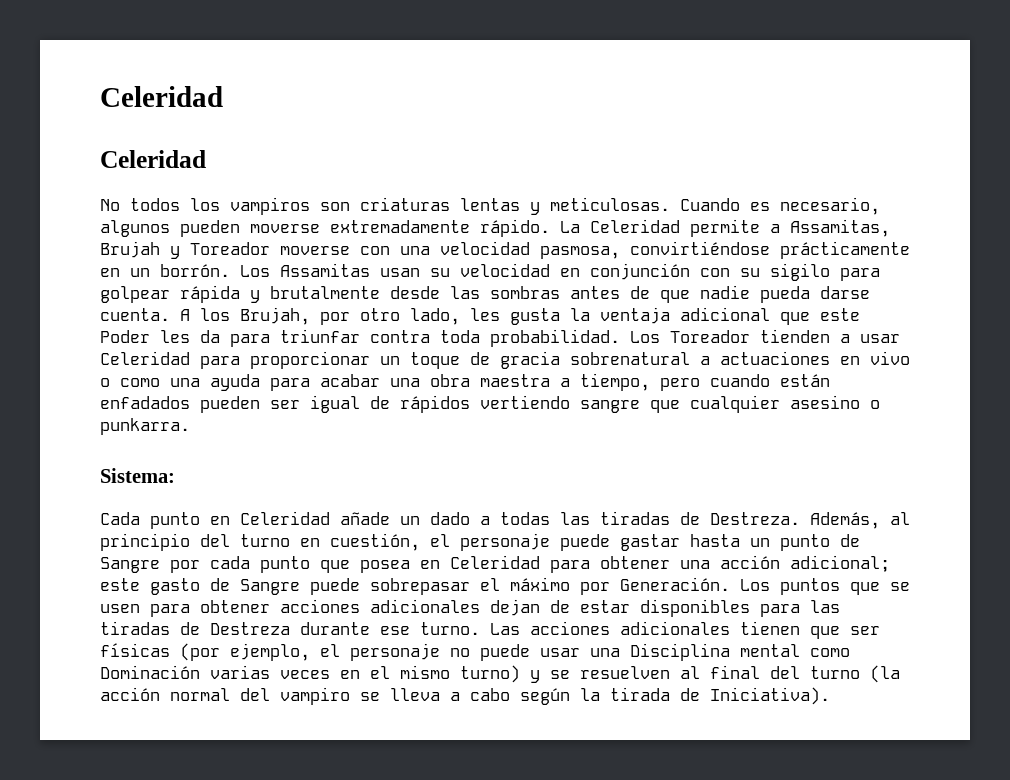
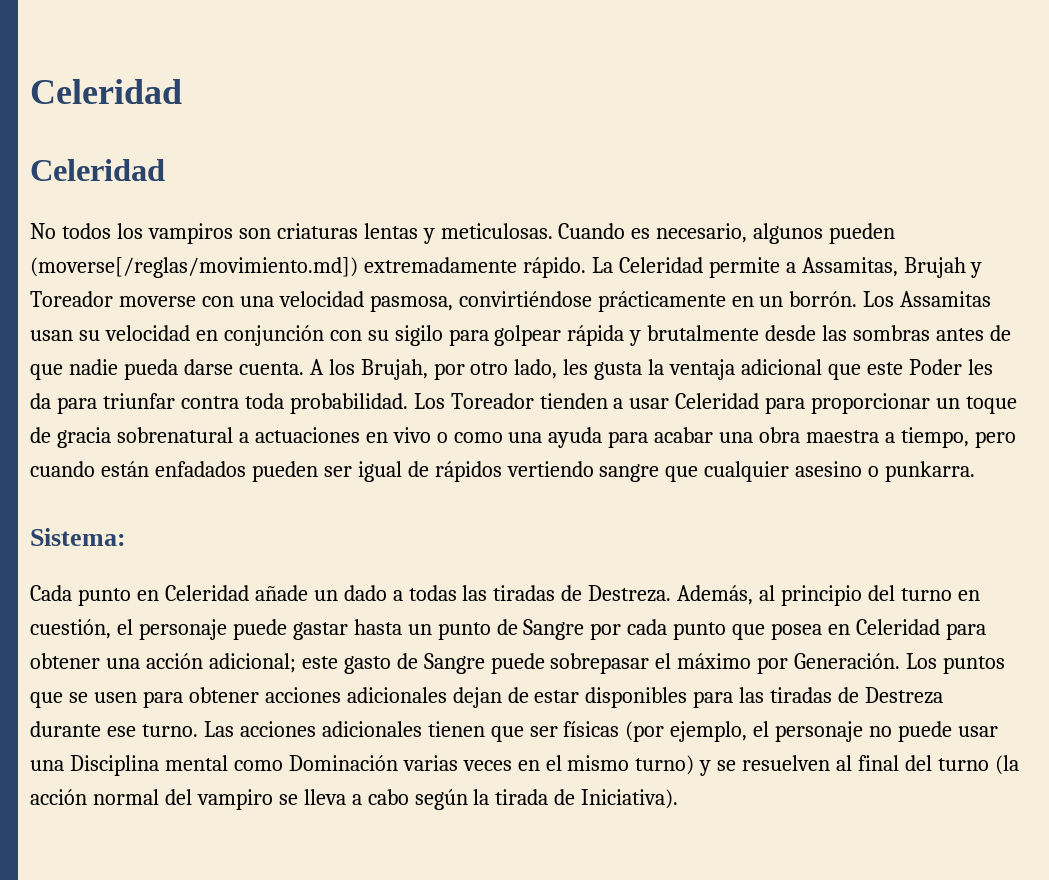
[250,224,320,233] moverse -> [30,257,358,278] (moverse[/reglas/movimiento.md])

